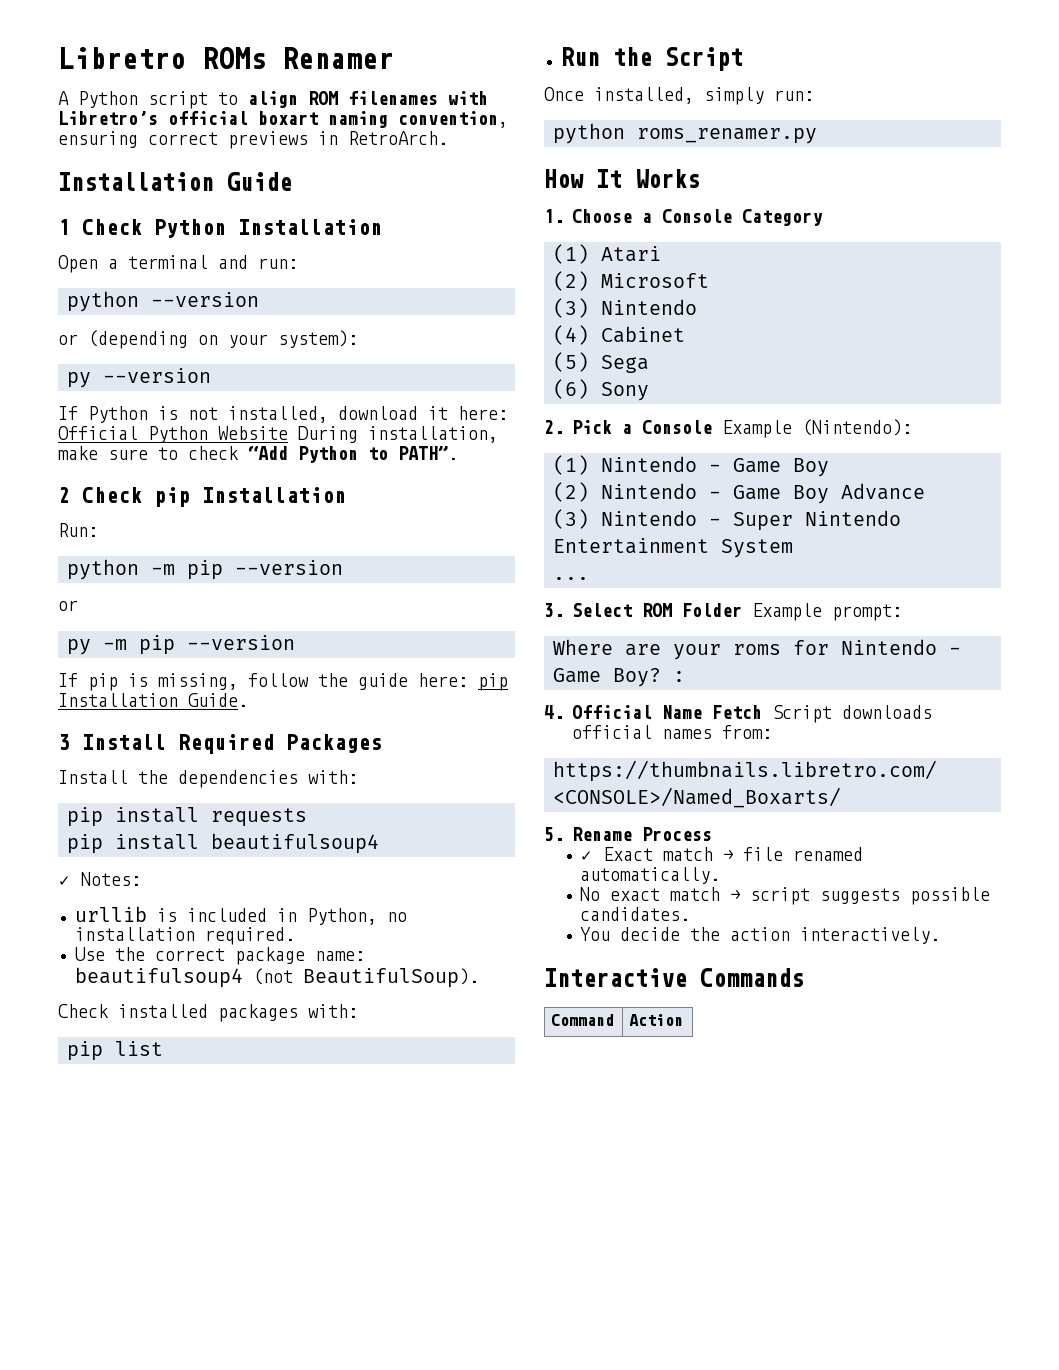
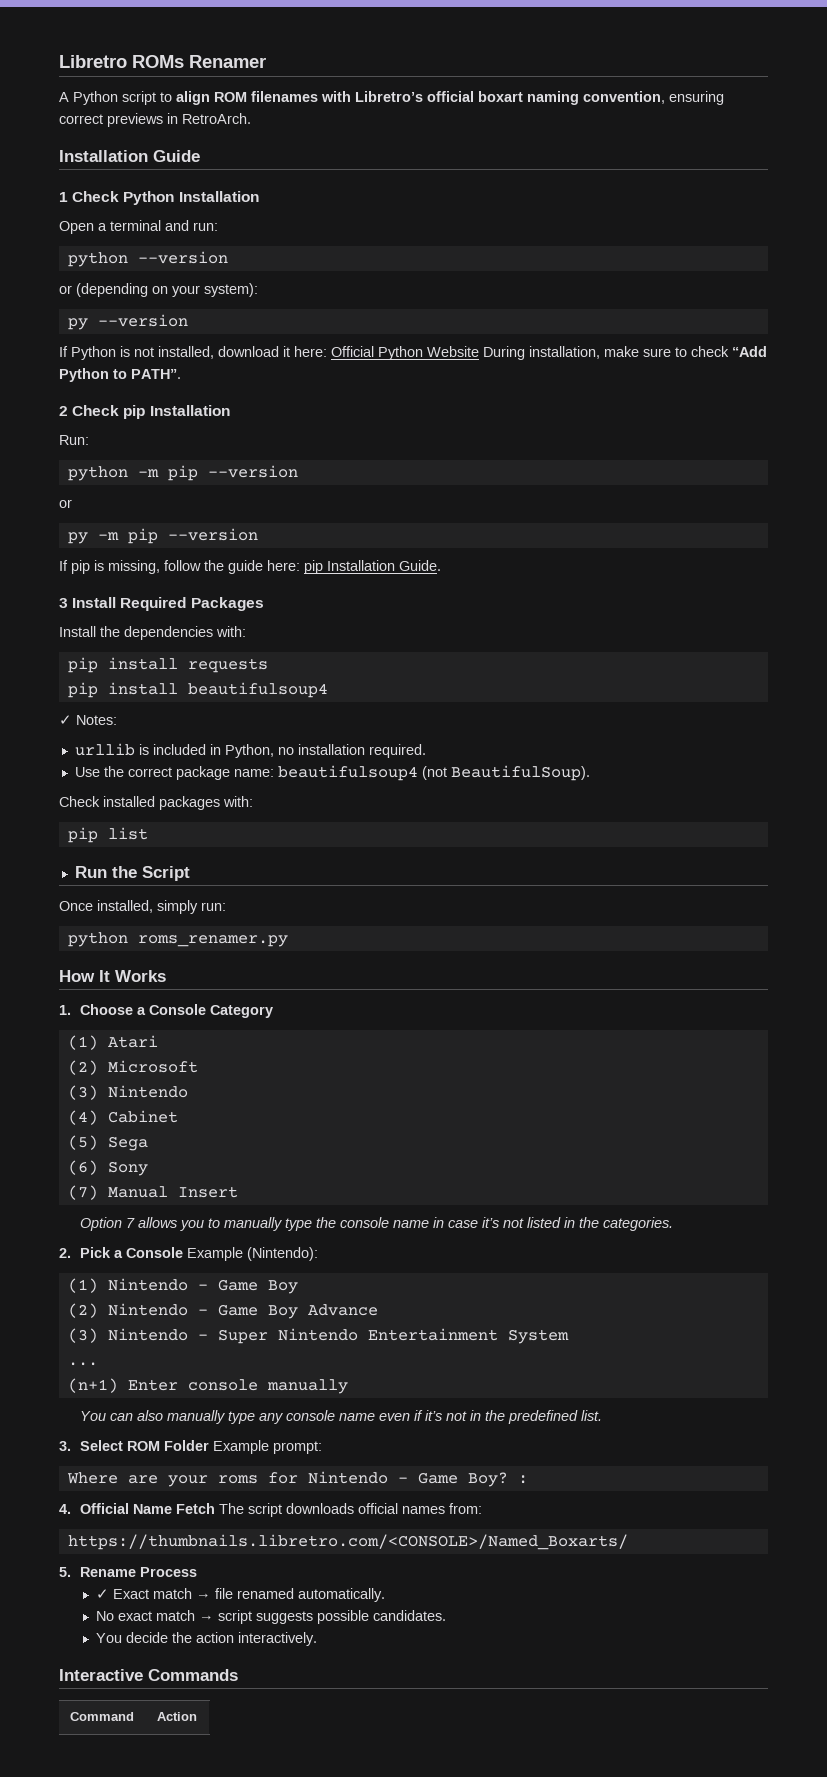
(649, 391) none -> [67,1185,238,1200] [80,1217,674,1231] // (7) Manual Insert // Option 7 allows you to manually type the console name in case it’s not listed in the categories.
(589, 578) none -> [67,1378,348,1394] [80,1410,603,1424] // (n+1) Enter console manually // You can also manually type any console name even if it’s not in the predefined list.
[771,705,832,723] Script -> [219,1503,283,1517] The script

